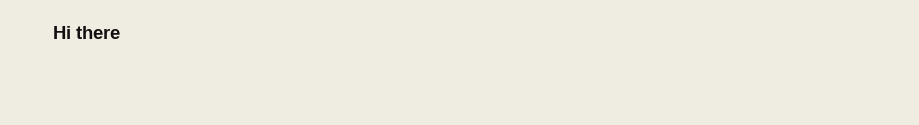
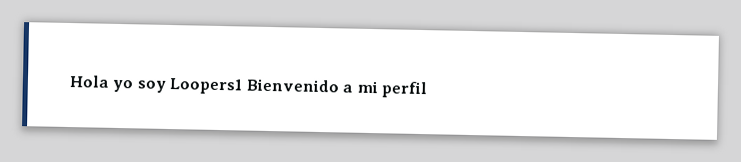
[53,26,120,39] Hi there -> [69,75,428,99] Hola yo soy Loopers1 Bienvenido a mi perfil

